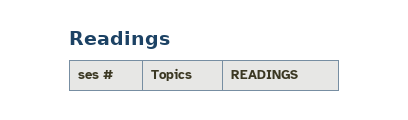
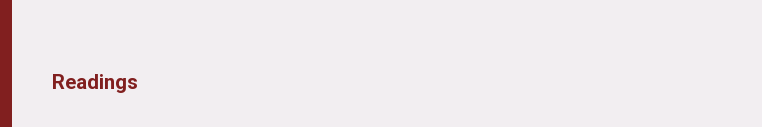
[77,70,113,79] [150,68,192,81] [230,70,298,79] // ses # | Topics | READINGS -> (138, 83) none

